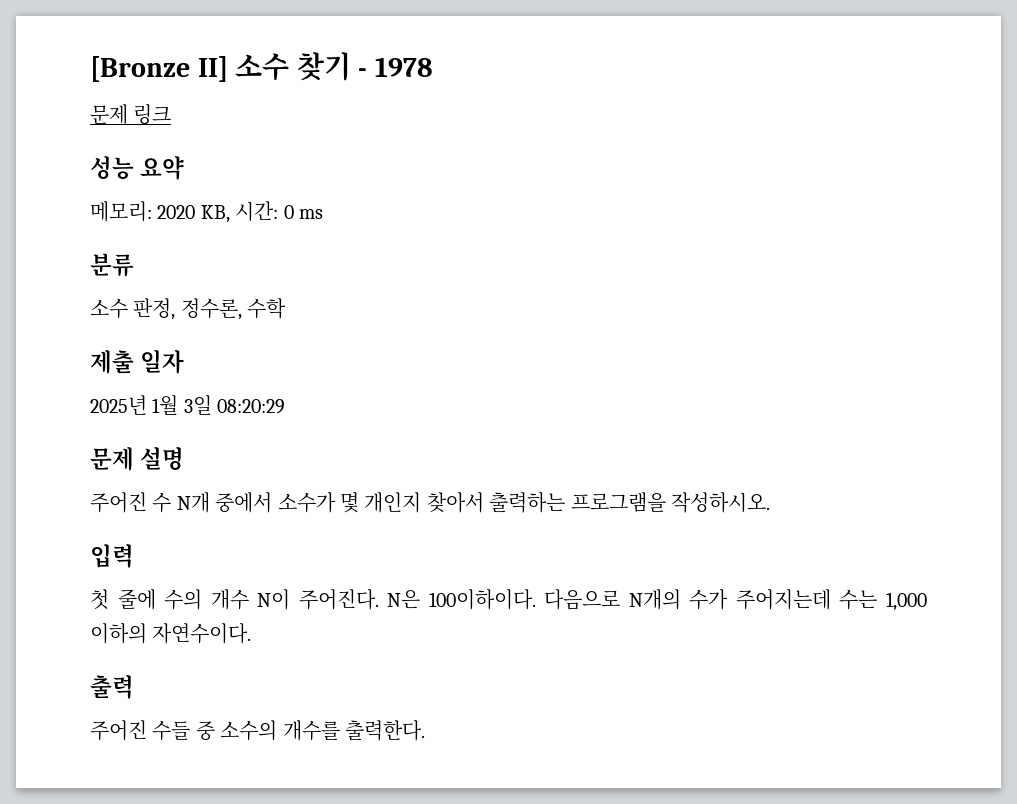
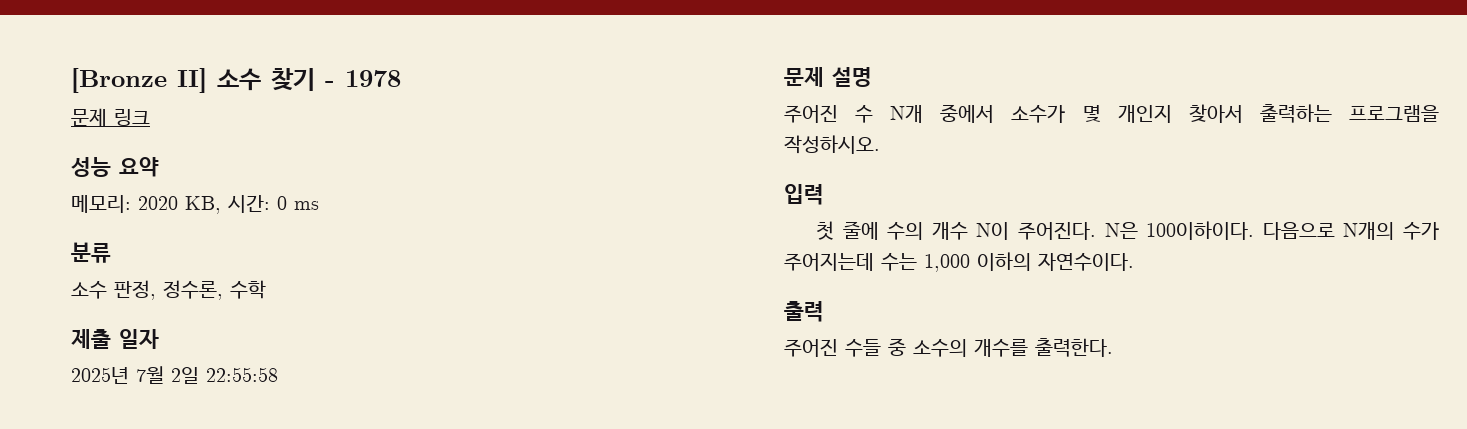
[152,394,286,415] 1월 3일 08:20:29 -> [136,366,278,384] 7월 2일 22:55:58

